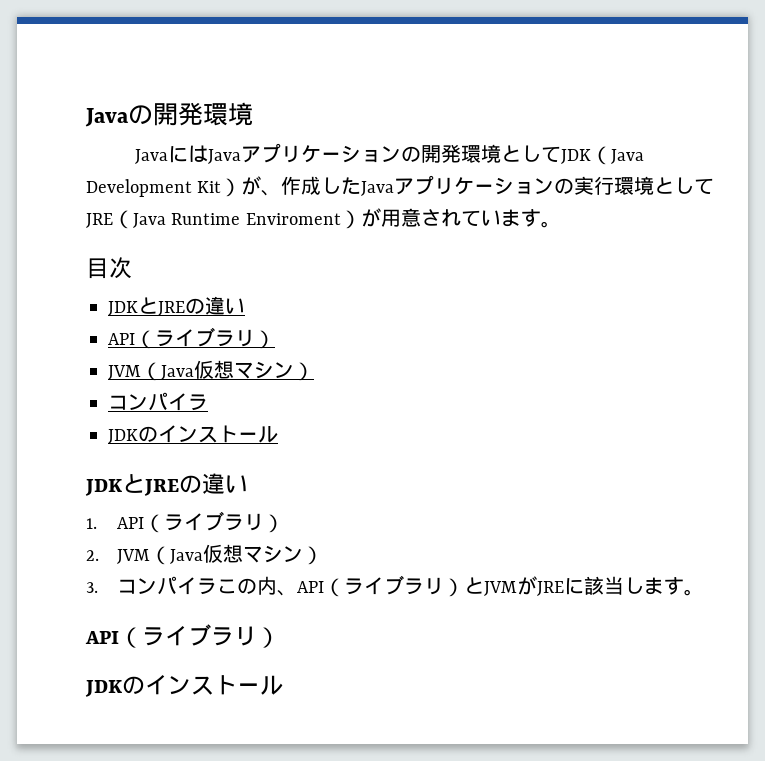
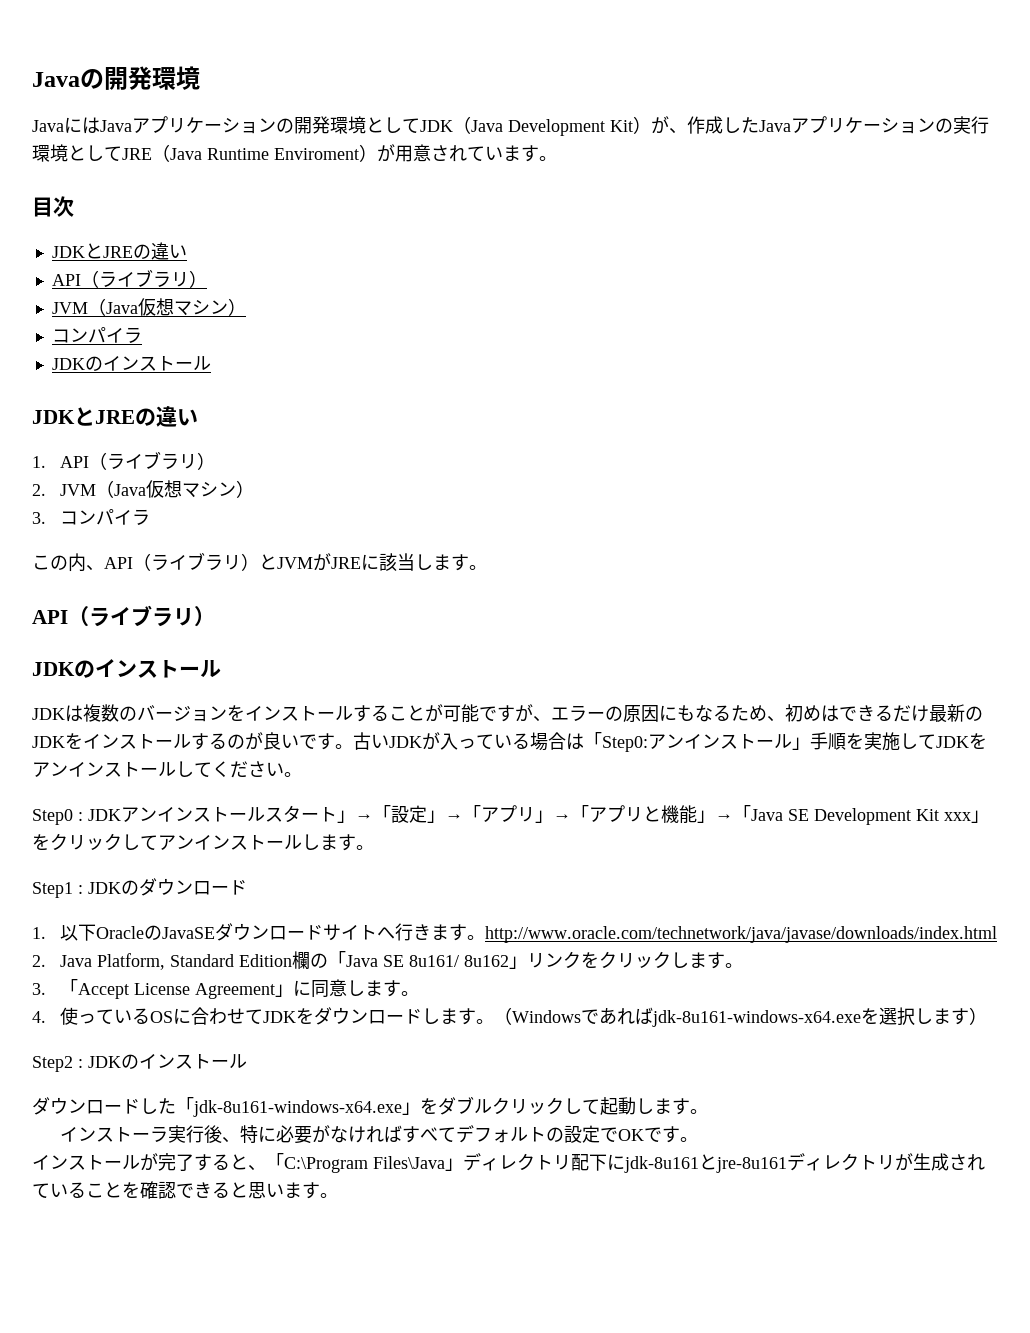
(218, 586) none -> (151, 517) //
(283, 685) none -> [32,704,983,723] [32,732,987,752] [32,761,302,778] [32,805,989,825] [32,833,374,851] [32,878,247,898] [32,923,998,943] [32,951,744,970] [32,979,420,999] [32,1007,988,1027] [32,1054,247,1072] [32,1096,708,1117] [60,1125,699,1144] [32,1153,985,1173] [32,1181,338,1199] // JDKは複数のバージョンをインストールすることが可能ですが、エラーの原因にもなるため、初めはできるだけ最新のJDKをインストールするのが良いです。古いJDKが入っている場合は「Step0:アンインストール」手順を実施してJDKをアンインストールしてください。 // Step0 : JDKアンインストールスタート」→「設定」→「アプリ」→「アプリと機能」→「Java SE Development Kit xxx」をクリックしてアンインストールします。 // Step1 : JDKのダウンロード // 1.以下OracleのJavaSEダウンロードサイトへ行きます。http://www.oracle.com/technetwork/java/javase/downloads/index.html // 2. Java Platform, Standard Edition欄の「Java SE 8u161/ 8u162」リンクをクリックします。 // 3.「Accept License Agreement」に同意します。 // 4.使っているOSに合わせてJDKをダウンロードします。（Windowsであればjdk-8u161-windows-x64.exeを選択します） // Step2 : JDKのインストール // ダウンロードした「jdk-8u161-windows-x64.exe」をダブルクリックして起動します。 // インストーラ実行後、特に必要がなければすべてデフォルトの設定でOKです。 // インストールが完了すると、「C:\Program Files\Java」ディレクトリ配下にjdk-8u161とjre-8u161ディレクトリが生成されていることを確認できると思います。

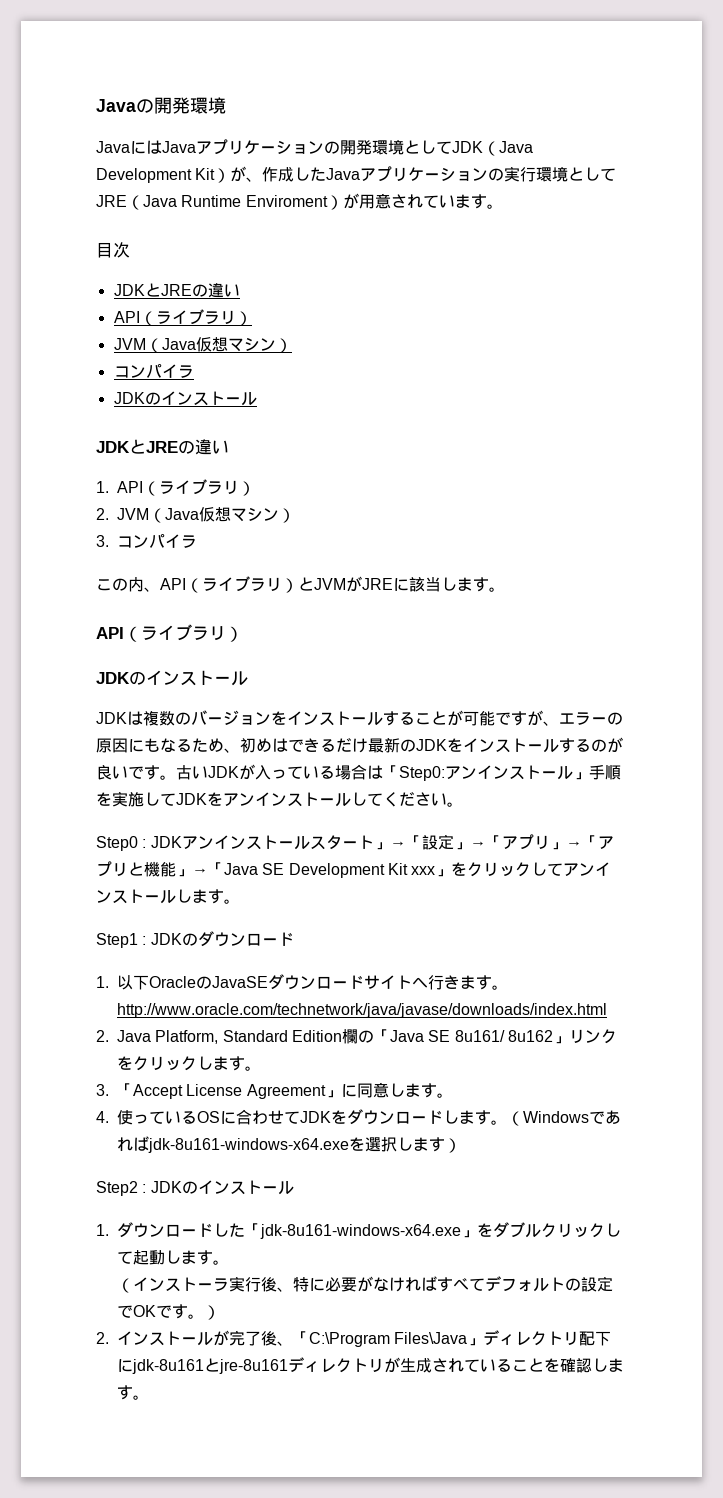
(247, 1061) none -> [96,1224,109,1236] 1.
(708, 1111) none -> [117,1278,134,1293] （
(699, 1139) // -> [204,1305,221,1320] [96,1332,109,1344] ） // 2.
[194,1154,248,1171] すると -> [261,1331,278,1346] 後
[176,1182,284,1199] できると思い -> [592,1358,609,1372] し

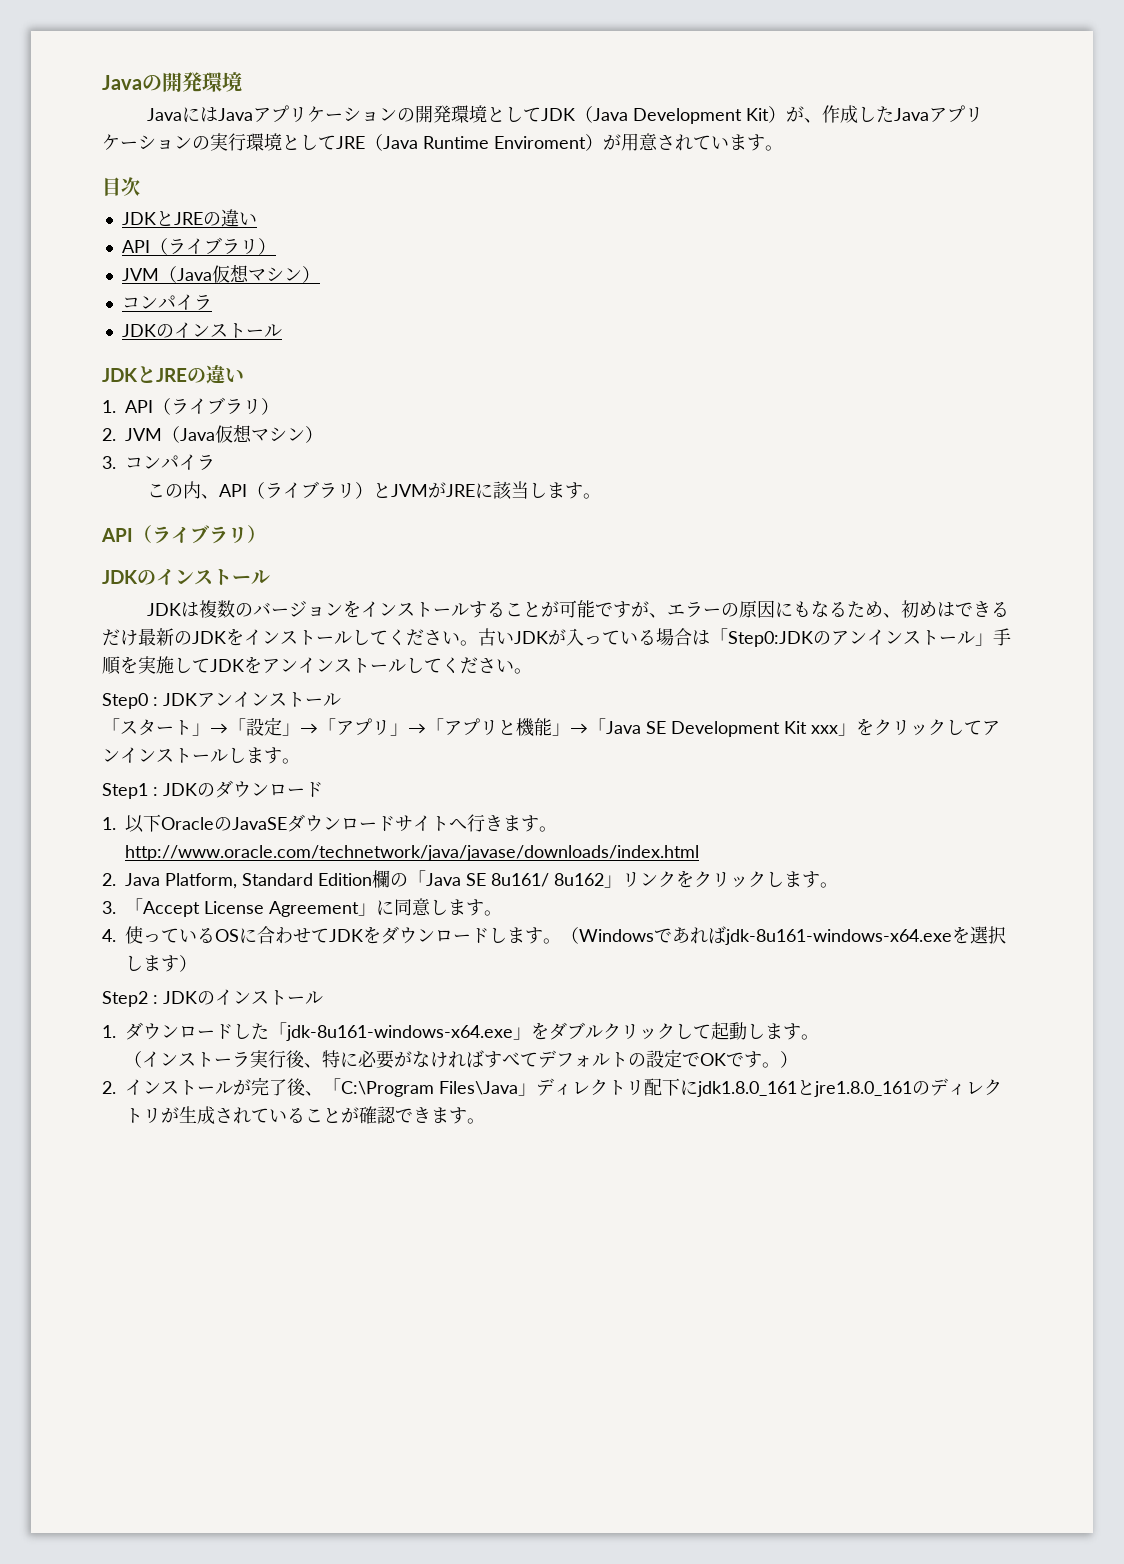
[559,737,623,753] [96,765,160,780] するのが良いです -> [352,629,460,646] してください
[399,766,445,781] Step0: -> [728,631,831,647] Step0:JDKの
(310, 843) none -> [102,718,120,734] // 「
[132,1358,289,1374] jdk-8u161とjre-8u161 -> [697,1080,930,1097] jdk1.8.0_161とjre1.8.0_161の
[544,1358,609,1373] を確認し -> [341,1106,431,1124] が確認でき

